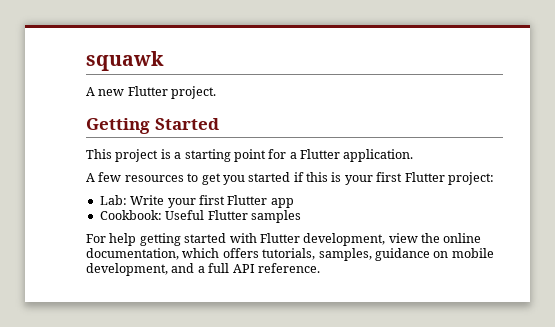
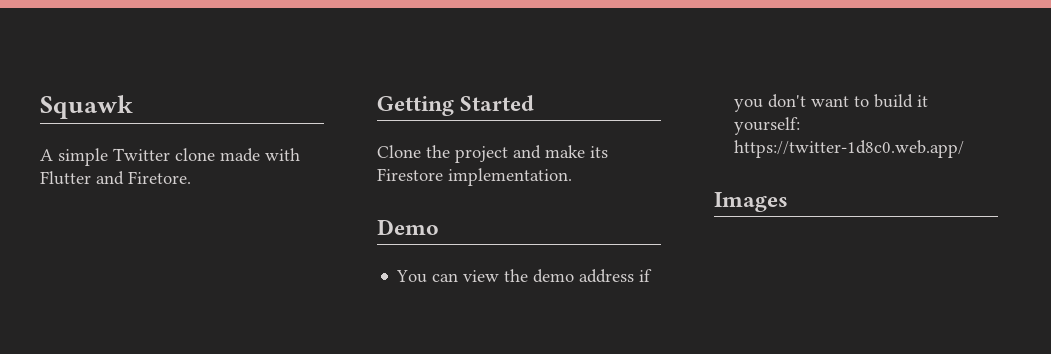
[86,51,164,71] [86,86,217,99] [86,118,219,134] [86,149,414,162] [86,172,494,185] [99,195,294,208] [99,210,301,223] [86,233,482,246] [86,248,494,261] [86,263,320,276] squawk // A new Flutter project. // Getting Started // This project is a starting point for a Flutter application. // A few resources to get you started if this is your first Flutter project: // Lab: Write your first Flutter app // Cookbook: Useful Flutter samples // For help getting started with Flutter development, view the online documentation, which offers tutorials, samples, guidance on mobile development, and a full API reference. -> [40,95,133,119] [40,148,300,166] [40,171,191,185] [377,95,535,116] [377,145,608,163] [377,168,572,186] [377,219,439,235] [396,269,653,283] [734,94,929,112] [734,117,801,135] [734,140,965,158] [714,192,788,212] Squawk // A simple Twitter clone made with Flutter and Firetore. // Getting Started // Clone the project and make its Firestore implementation. // Demo // You can view the demo address if you don't want to build it yourself: https://twitter-1d8c0.web.app/ // Images

